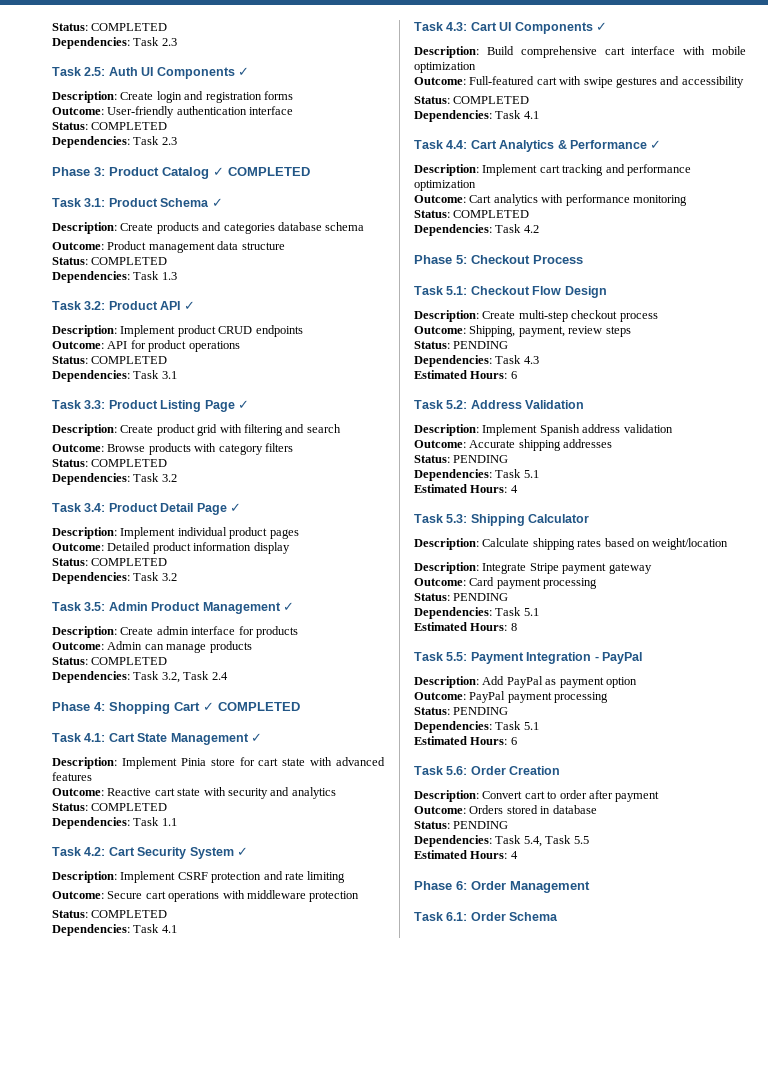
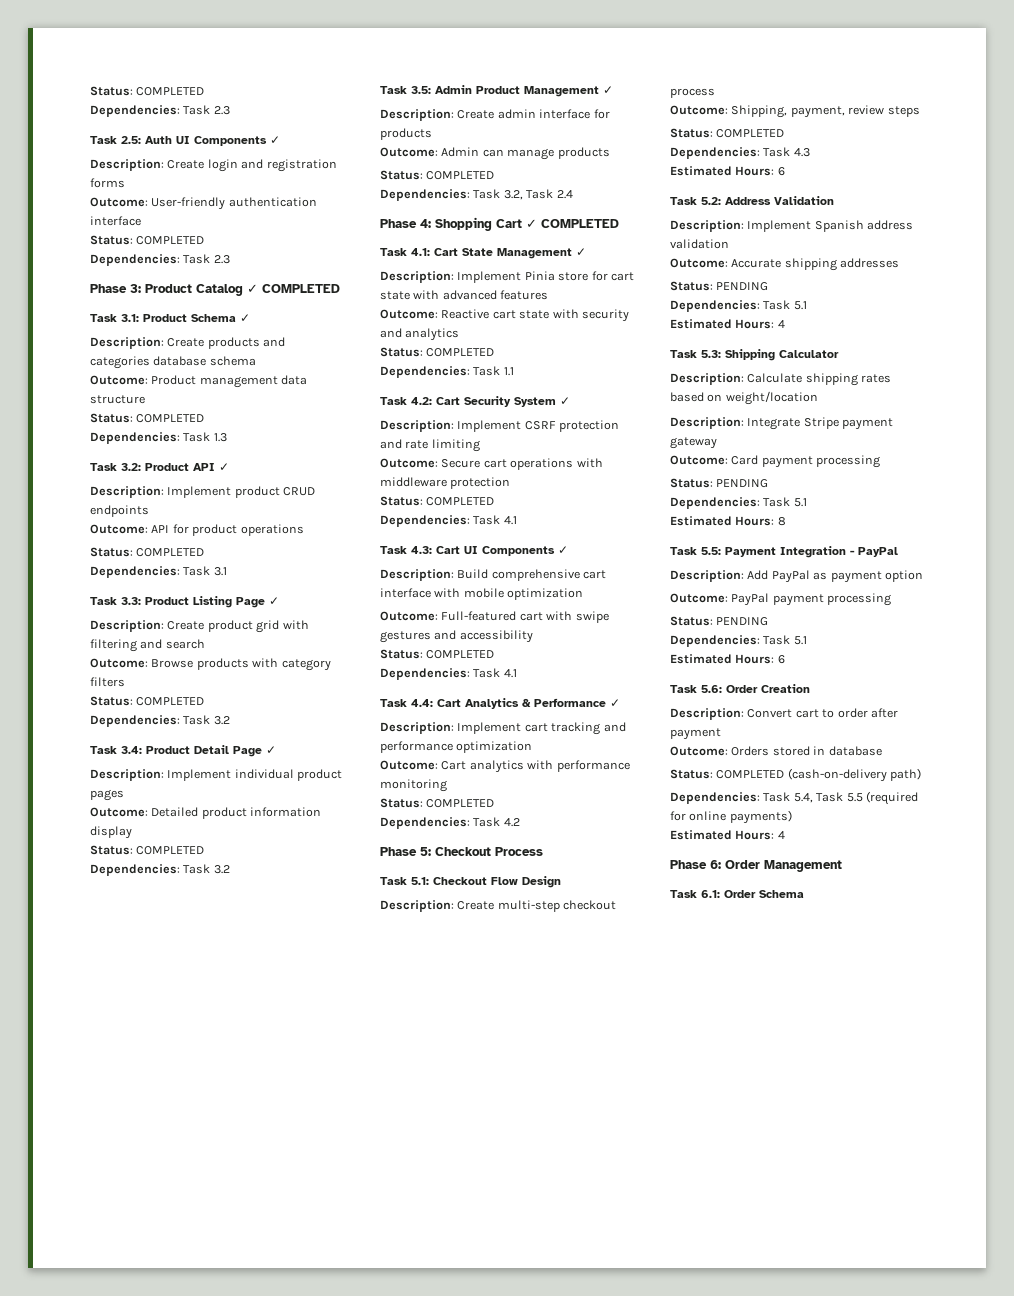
[453,341,509,349] PENDING -> [716,129,785,138] COMPLETED
[453,821,509,829] PENDING -> [716,768,922,782] COMPLETED (cash-on-delivery path)
(589, 840) none -> [865,791,918,805] [670,810,792,824] (required for online payments)

